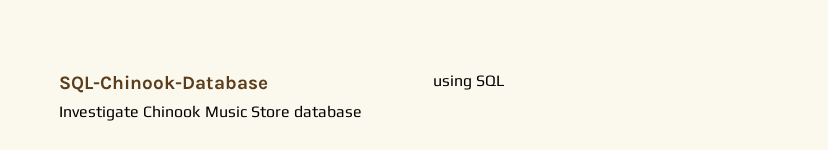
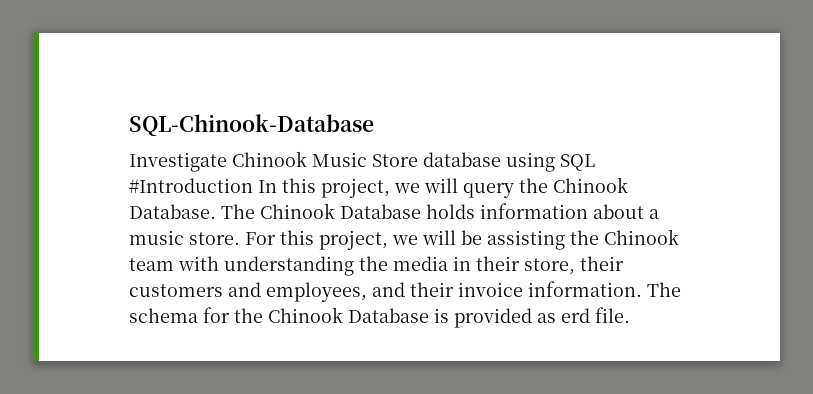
(505, 81) none -> [129,177,628,198] [129,203,659,219] [129,229,679,250] [129,256,624,276] [129,281,681,302] [129,307,630,328] #Introduction In this project, we will query the Chinook Database. The Chinook Database holds information about a music store. For this project, we will be assisting the Chinook team with understanding the media in their store, their customers and employees, and their invoice information. The schema for the Chinook Database is provided as erd file.

